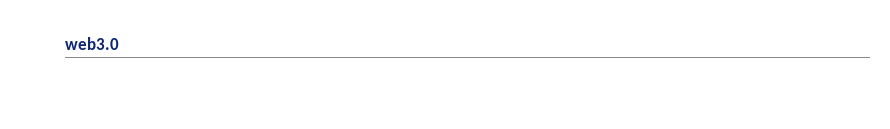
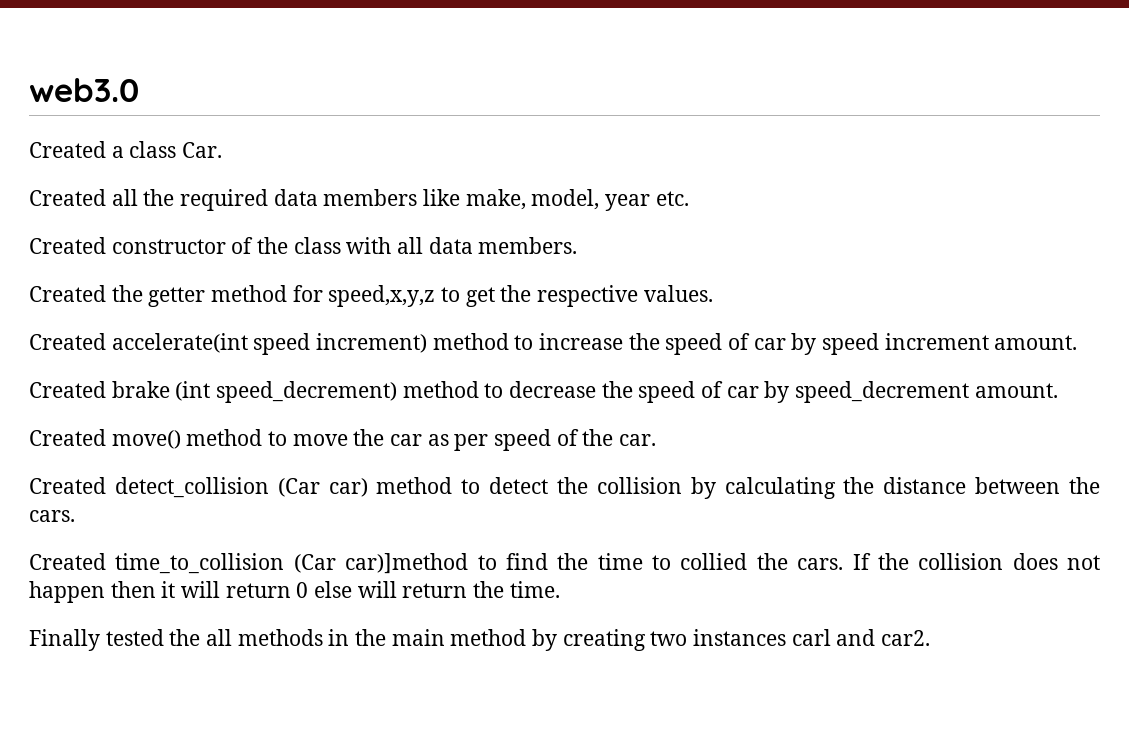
(119, 43) none -> [29,141,223,158] [29,189,689,211] [29,237,578,254] [29,285,713,307] [29,333,1078,355] [29,381,1058,403] [29,429,657,451] [29,477,1101,499] [29,510,75,522] [29,553,1100,574] [29,581,560,603] [29,629,931,651] // Created a class Car. // Created all the required data members like make, model, year etc. // Created constructor of the class with all data members. // Created the getter method for speed,x,y,z to get the respective values. // Created accelerate(int speed increment) method to increase the speed of car by speed increment amount. // Created brake (int speed_decrement) method to decrease the speed of car by speed_decrement amount. // Created move() method to move the car as per speed of the car. // Created detect_collision (Car car) method to detect the collision by calculating the distance between the cars. // Created time_to_collision (Car car)]method to find the time to collied the cars. If the collision does not happen then it will return 0 else will return the time. // Finally tested the all methods in the main method by creating two instances carl and car2.

